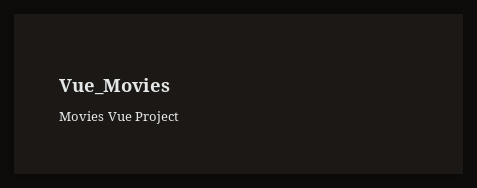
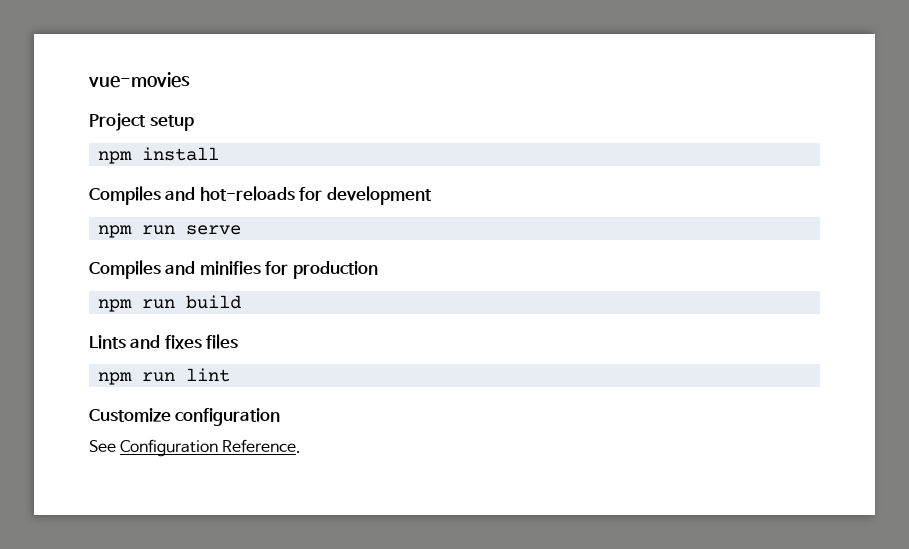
[59,78,170,95] [59,111,180,124] Vue_Movies // Movies Vue Project -> [88,72,190,88] [89,113,194,131] [98,147,220,164] [89,186,432,205] [98,225,242,238] [89,260,378,279] [98,295,242,312] [89,334,239,349] [98,368,231,385] [89,408,281,426] [89,439,302,457] vue-movies // Project setup // npm install // Compiles and hot-reloads for development // npm run serve // Compiles and minifies for production // npm run build // Lints and fixes files // npm run lint // Customize configuration // See Configuration Reference.

